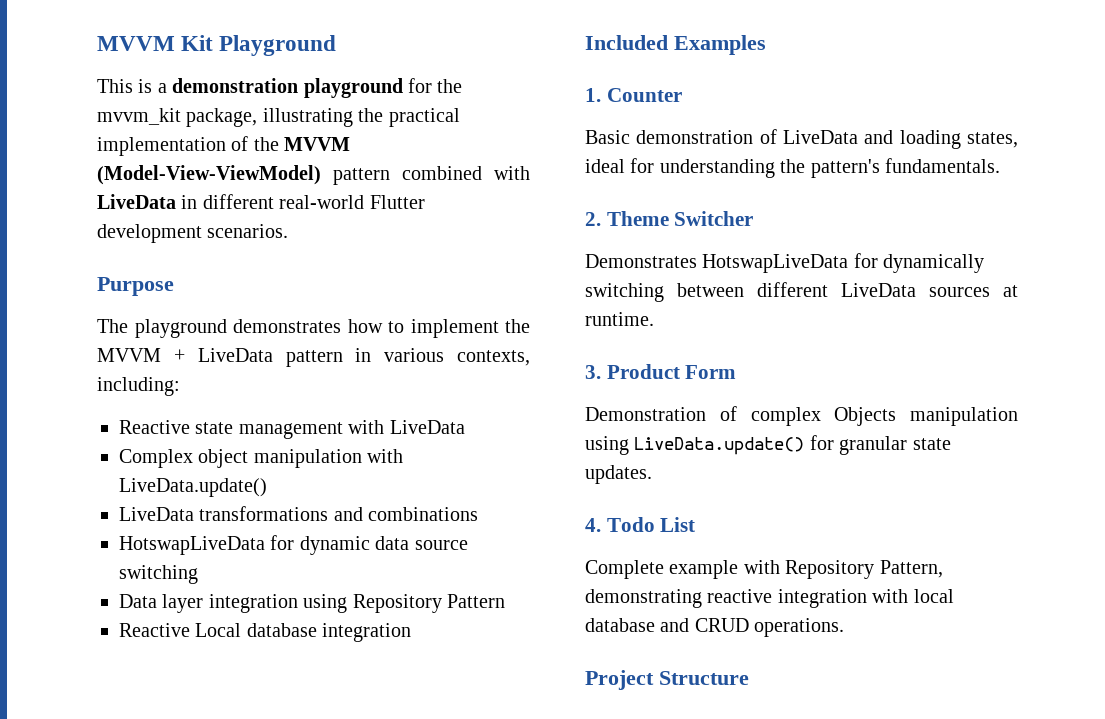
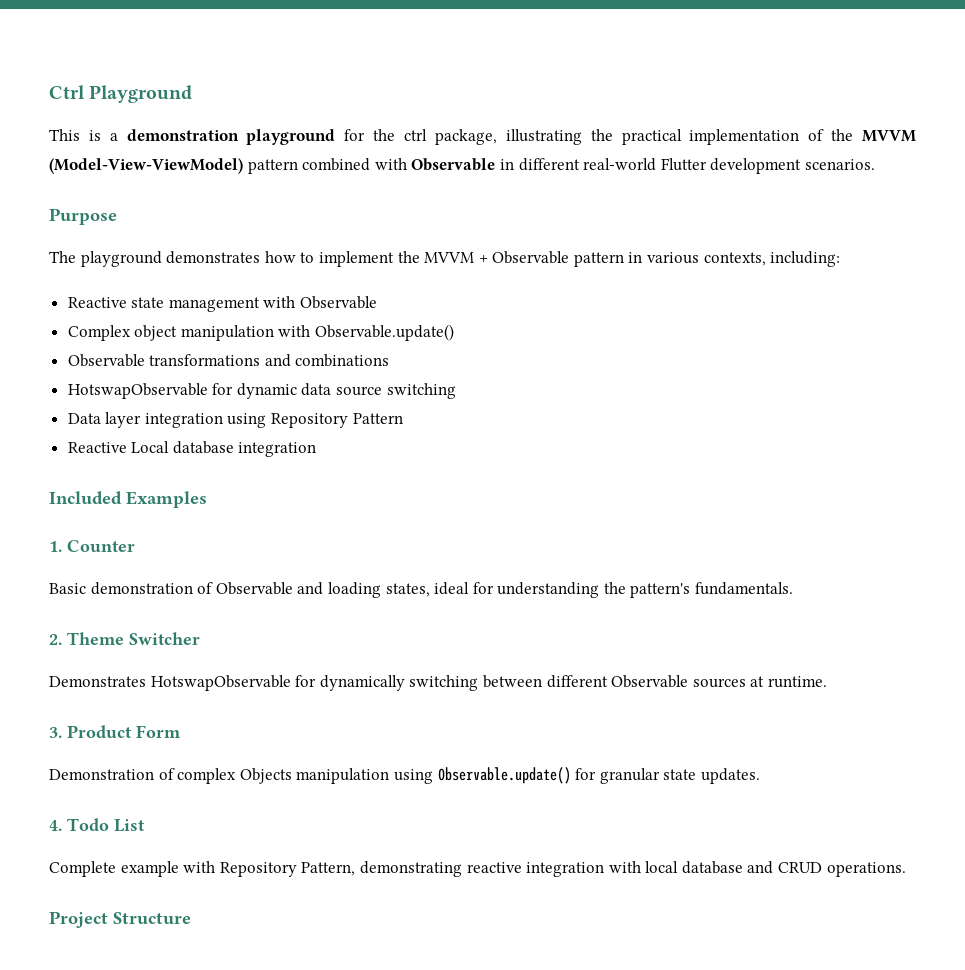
[97,35,214,51] MVVM Kit -> [49,85,85,99] Ctrl
[97,108,181,125] mvvm_kit -> [404,129,428,141] ctrl
[97,194,176,209] LiveData -> [411,158,496,171] Observable
[197,348,273,362] LiveData -> [492,251,570,264] Observable
[389,420,465,434] LiveData -> [300,296,378,309] Observable
[119,478,267,497] [119,507,194,521] LiveData.update() // LiveData -> [315,324,455,341] [67,354,145,367] Observable.update() // Observable
[119,536,265,555] HotswapLiveData -> [67,383,208,399] HotswapObservable
[783,130,858,144] LiveData -> [215,582,293,595] Observable
[702,254,849,273] HotswapLiveData -> [150,675,291,691] HotswapObservable
[841,283,916,297] LiveData -> [611,675,689,688] Observable
[634,437,805,455] LiveData.update() -> [437,767,571,784] Observable.update()

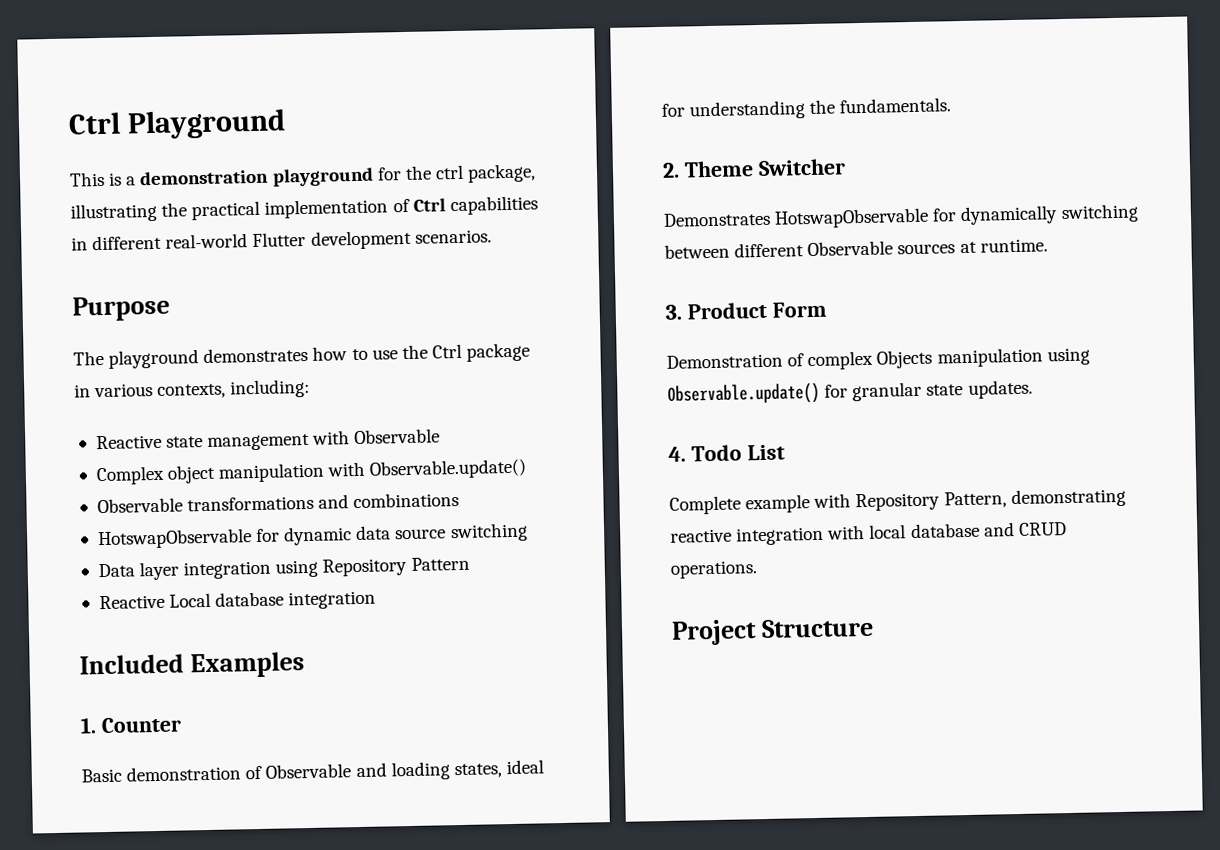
[831,129,917,142] [49,158,496,174] the MVVM (Model-View-ViewModel) pattern combined with Observable -> [412,195,538,216] Ctrl capabilities
[318,251,624,267] implement the MVVM + Observable pattern -> [371,342,531,362] use the Ctrl package
[630,583,691,598] pattern's -> (836, 106) none

